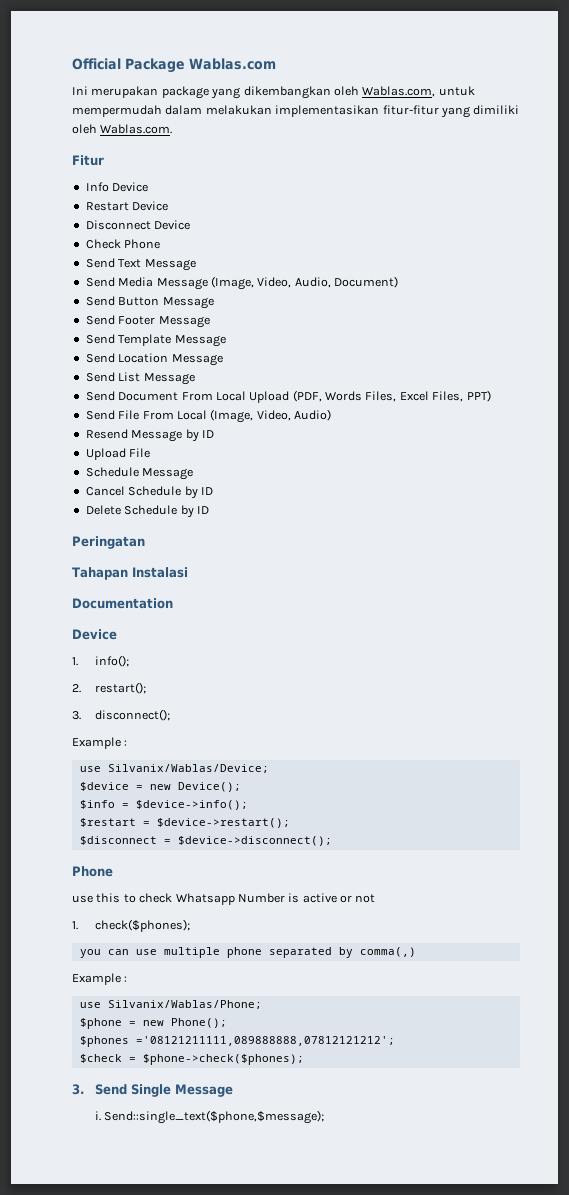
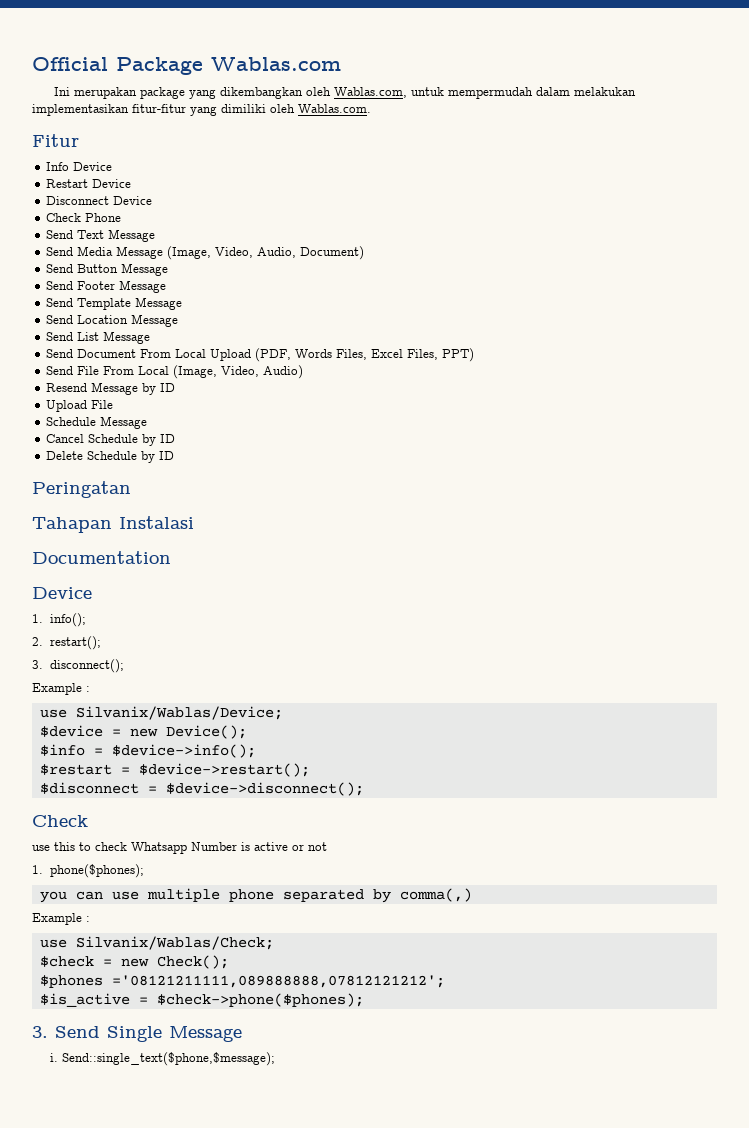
[72,866,113,877] Phone -> [32,815,88,827] Check
[94,919,190,932] check($phones); -> [49,864,144,878] phone($phones);
[107,1000,262,1009] [79,1018,227,1029] Silvanix/Wablas/Phone; // $phone = new Phone(); -> [75,936,274,950] [39,955,229,969] Silvanix/Wablas/Check; // $check = new Check();
[79,1054,304,1065] $check = $phone->check($phones); -> [39,993,364,1007] $is_active = $check->phone($phones);

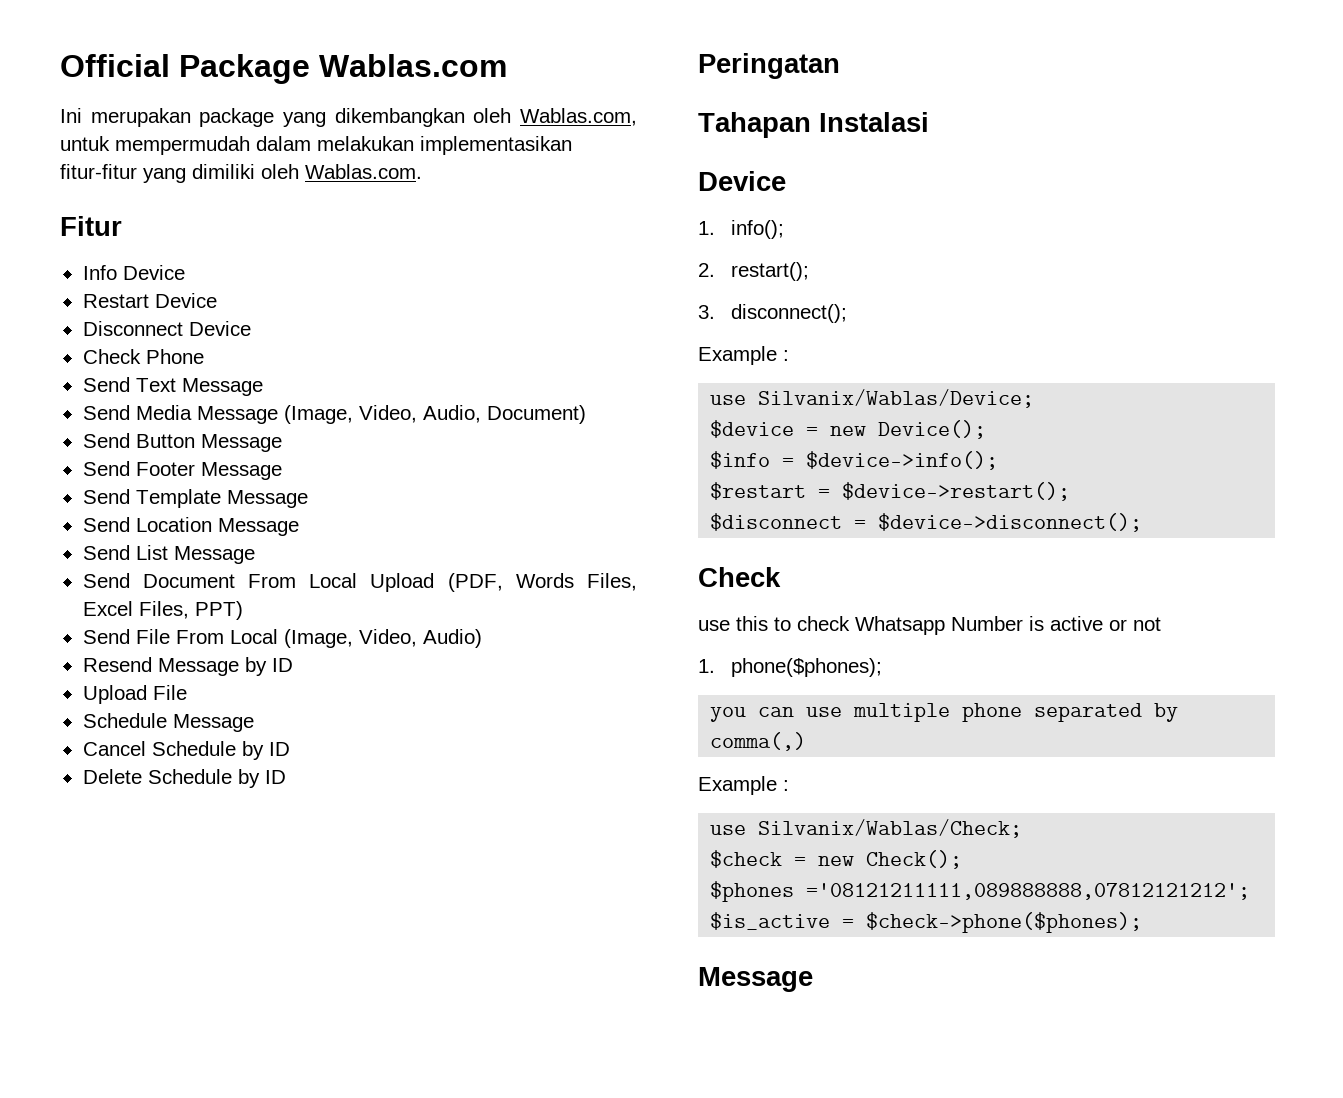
[32,551,171,564] // Documentation -> (929, 122) none
[32,1026,242,1042] [49,1052,275,1066] 3. Send Single Message // i. Send::single_text($phone,$message); -> [698,967,813,992] Message

